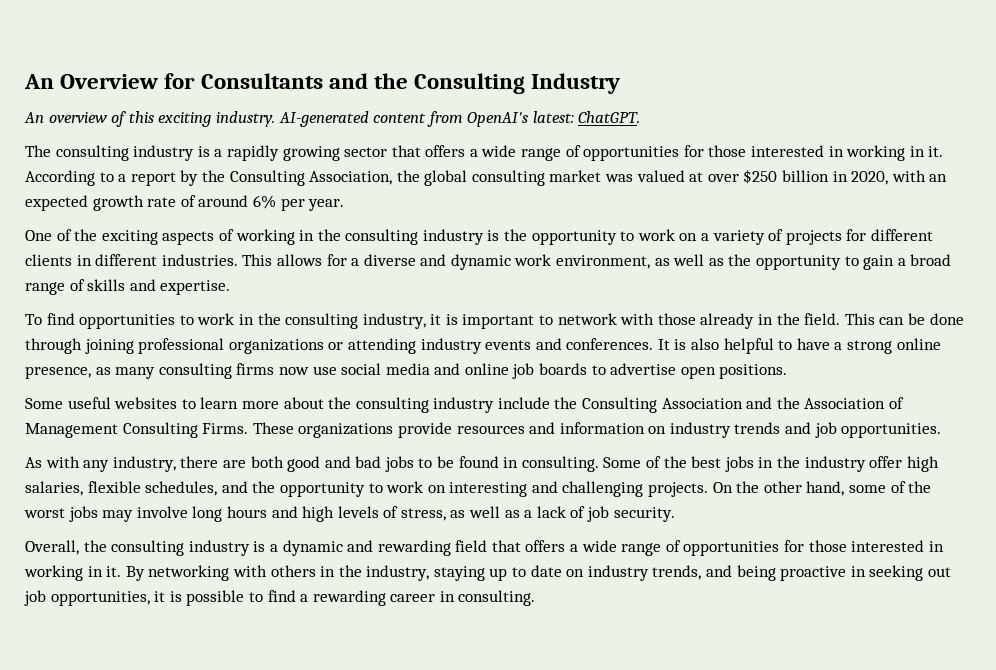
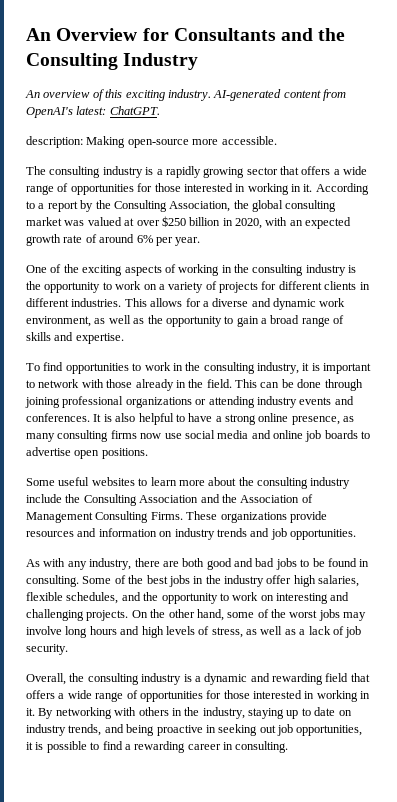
(641, 117) none -> [26,136,277,148] // description: Making open-source more accessible.

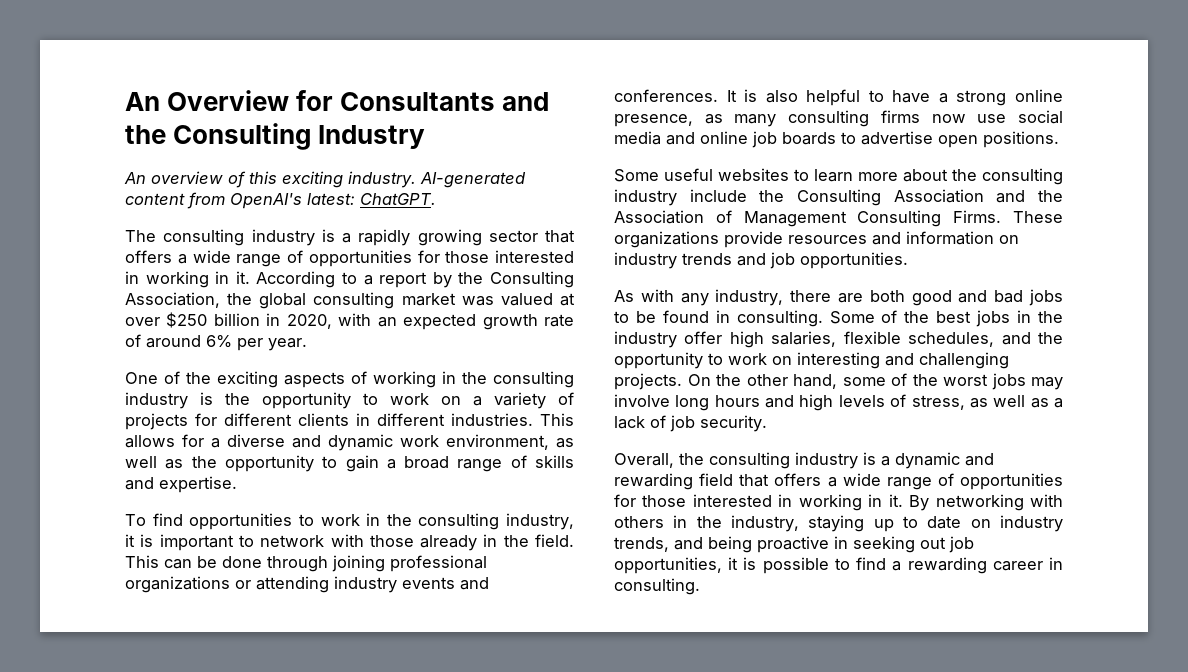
[26,136,277,148] // description: Making open-source more accessible. -> (436, 199) none

